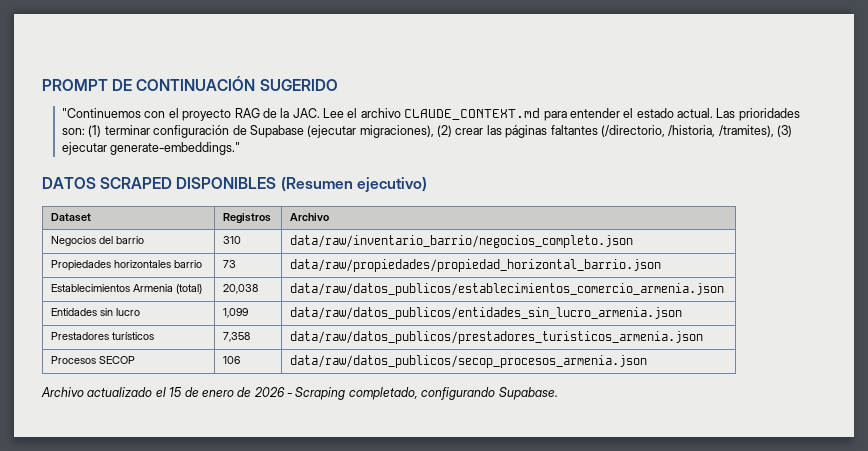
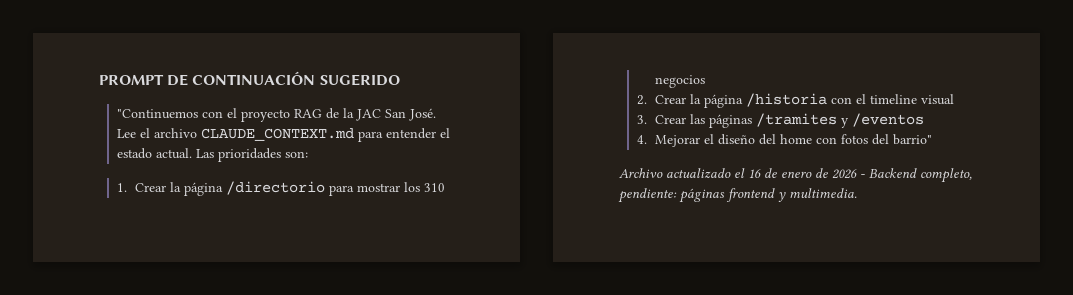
[292,108,320,118] JAC. -> [355,108,436,121] JAC San José.
[88,125,793,138] [62,142,241,155] [42,177,427,192] [51,213,92,222] [223,213,272,224] [290,213,330,221] [51,236,145,246] [223,236,242,244] [290,235,634,248] [51,260,203,271] [223,260,237,268] [290,259,662,272] [51,284,203,294] [223,284,259,294] [290,283,725,296] [51,308,141,316] [223,308,249,318] [290,307,683,320] [51,332,155,340] [223,332,251,342] [290,331,704,344] [51,356,136,364] [223,356,241,364] [290,355,648,368] (1) terminar configuración de Supabase (ejecutar migraciones), (2) crear las páginas faltantes (/directorio, /historia, /tramites), (3) ejecutar generate-embeddings." // DATOS SCRAPED DISPONIBLES (Resumen ejecutivo) // Dataset | Registros | Archivo // Negocios del barrio | 310 | data/raw/inventario_barrio/negocios_completo.json // Propiedades horizontales barrio | 73 | data/raw/propiedades/propiedad_horizontal_barrio.json // Establecimientos Armenia (total) | 20,038 | data/raw/datos_publicos/establecimientos_comercio_armenia.json // Entidades sin lucro | 1,099 | data/raw/datos_publicos/entidades_sin_lucro_armenia.json // Prestadores turísticos | 7,358 | data/raw/datos_publicos/prestadores_turisticos_armenia.json // Procesos SECOP | 106 | data/raw/datos_publicos/secop_procesos_armenia.json -> [116,181,445,196] [654,75,705,88] [636,93,954,108] [636,113,924,128] [636,134,932,147] // 1. Crear la página /directorio para mostrar los 310 negocios // 2. Crear la página /historia con el timeline visual // 3. Crear las páginas /tramites y /eventos // 4. Mejorar el diseño del home con fotos del barrio"
[169,387,183,397] 15 -> [748,169,761,178] 16
[295,387,558,400] Scraping completado, configurando Supabase. -> [869,168,972,183] [618,188,857,203] Backend completo, pendiente: páginas frontend y multimedia.

